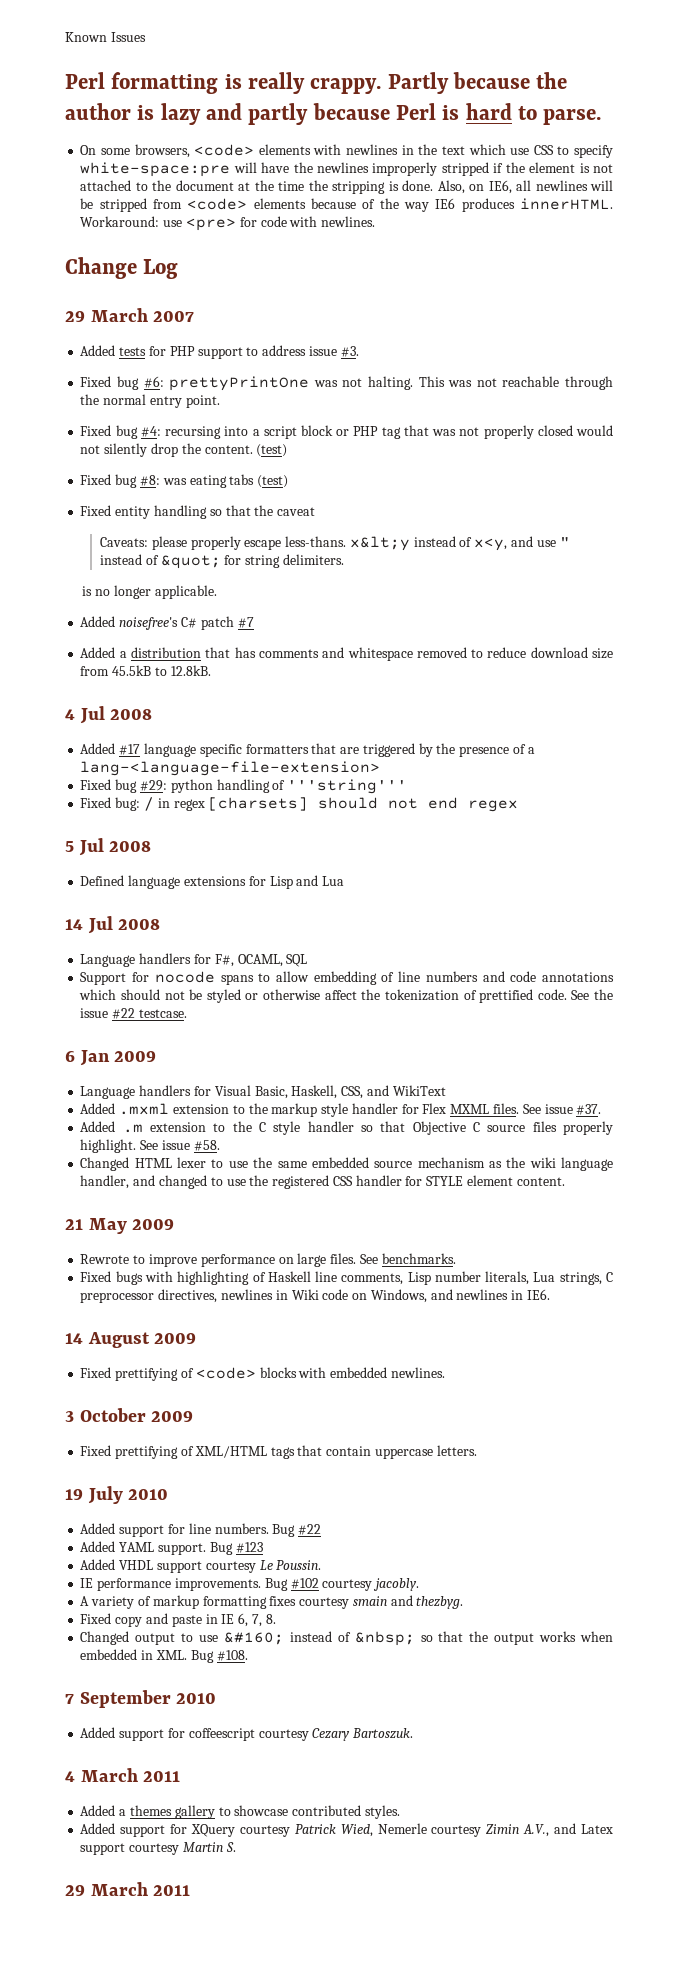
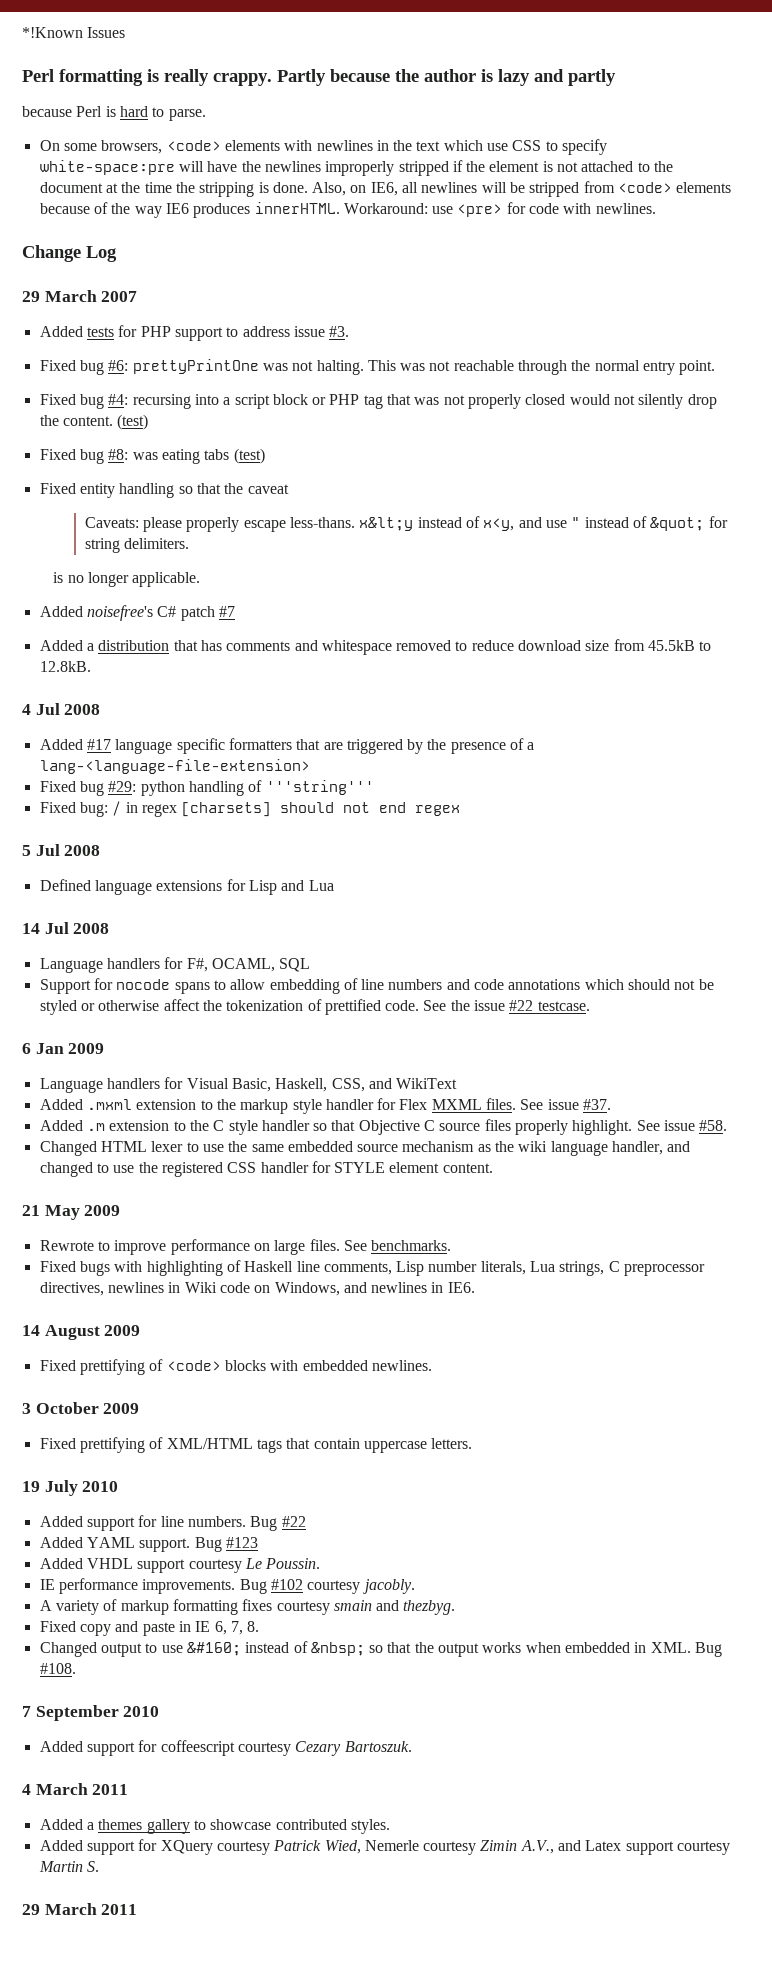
[65,32,107,42] Known -> [22,27,83,38] *!Known
(309, 114) none -> (616, 77) //

